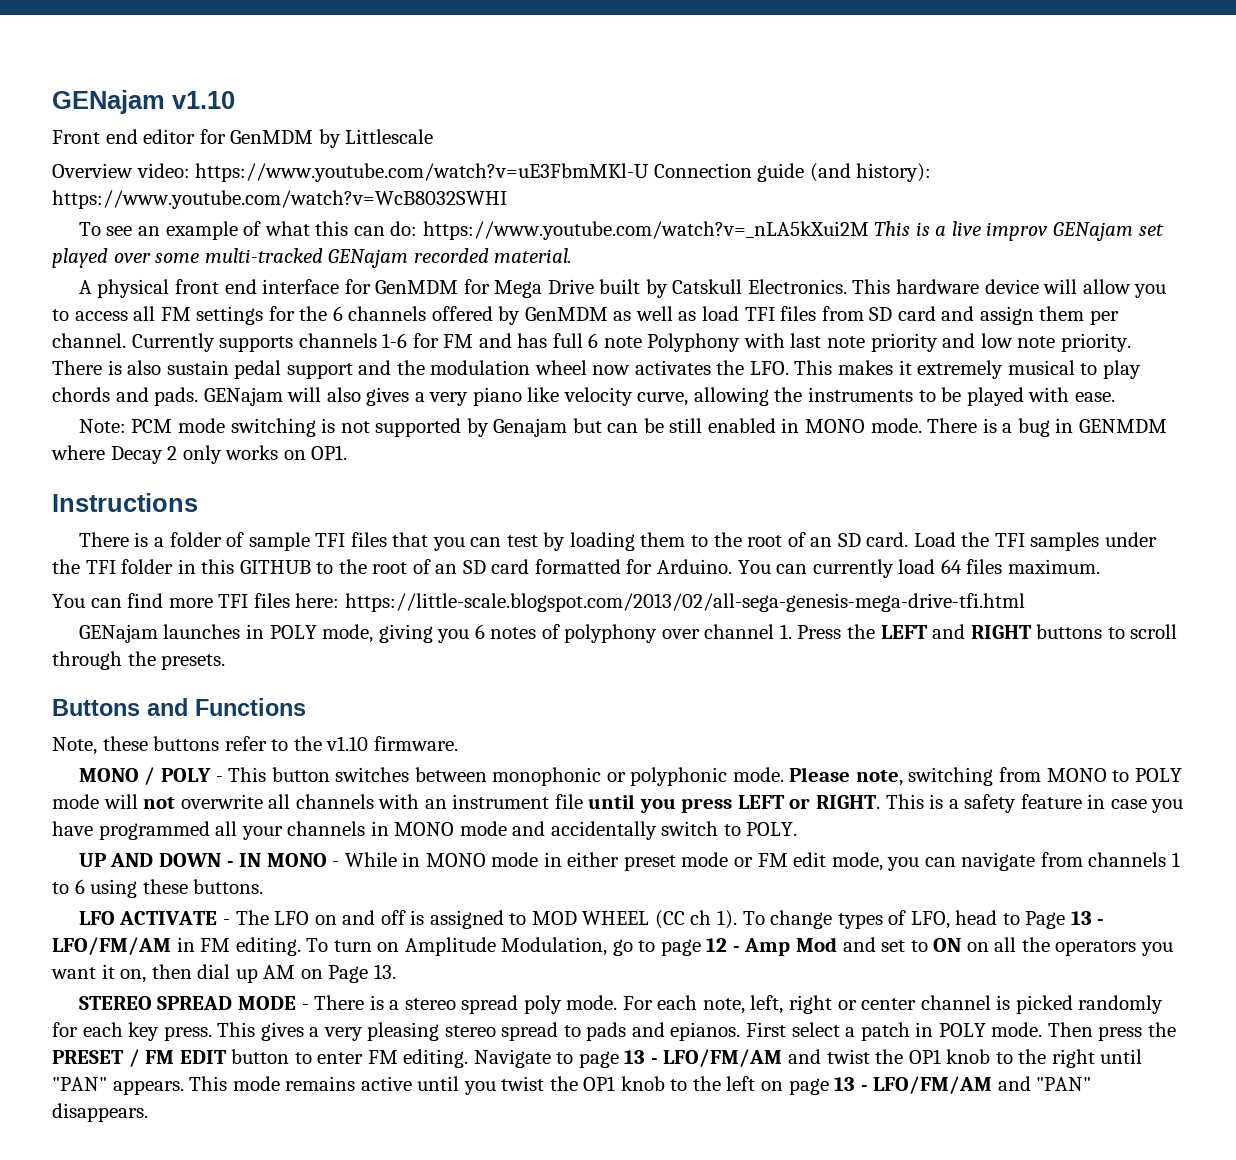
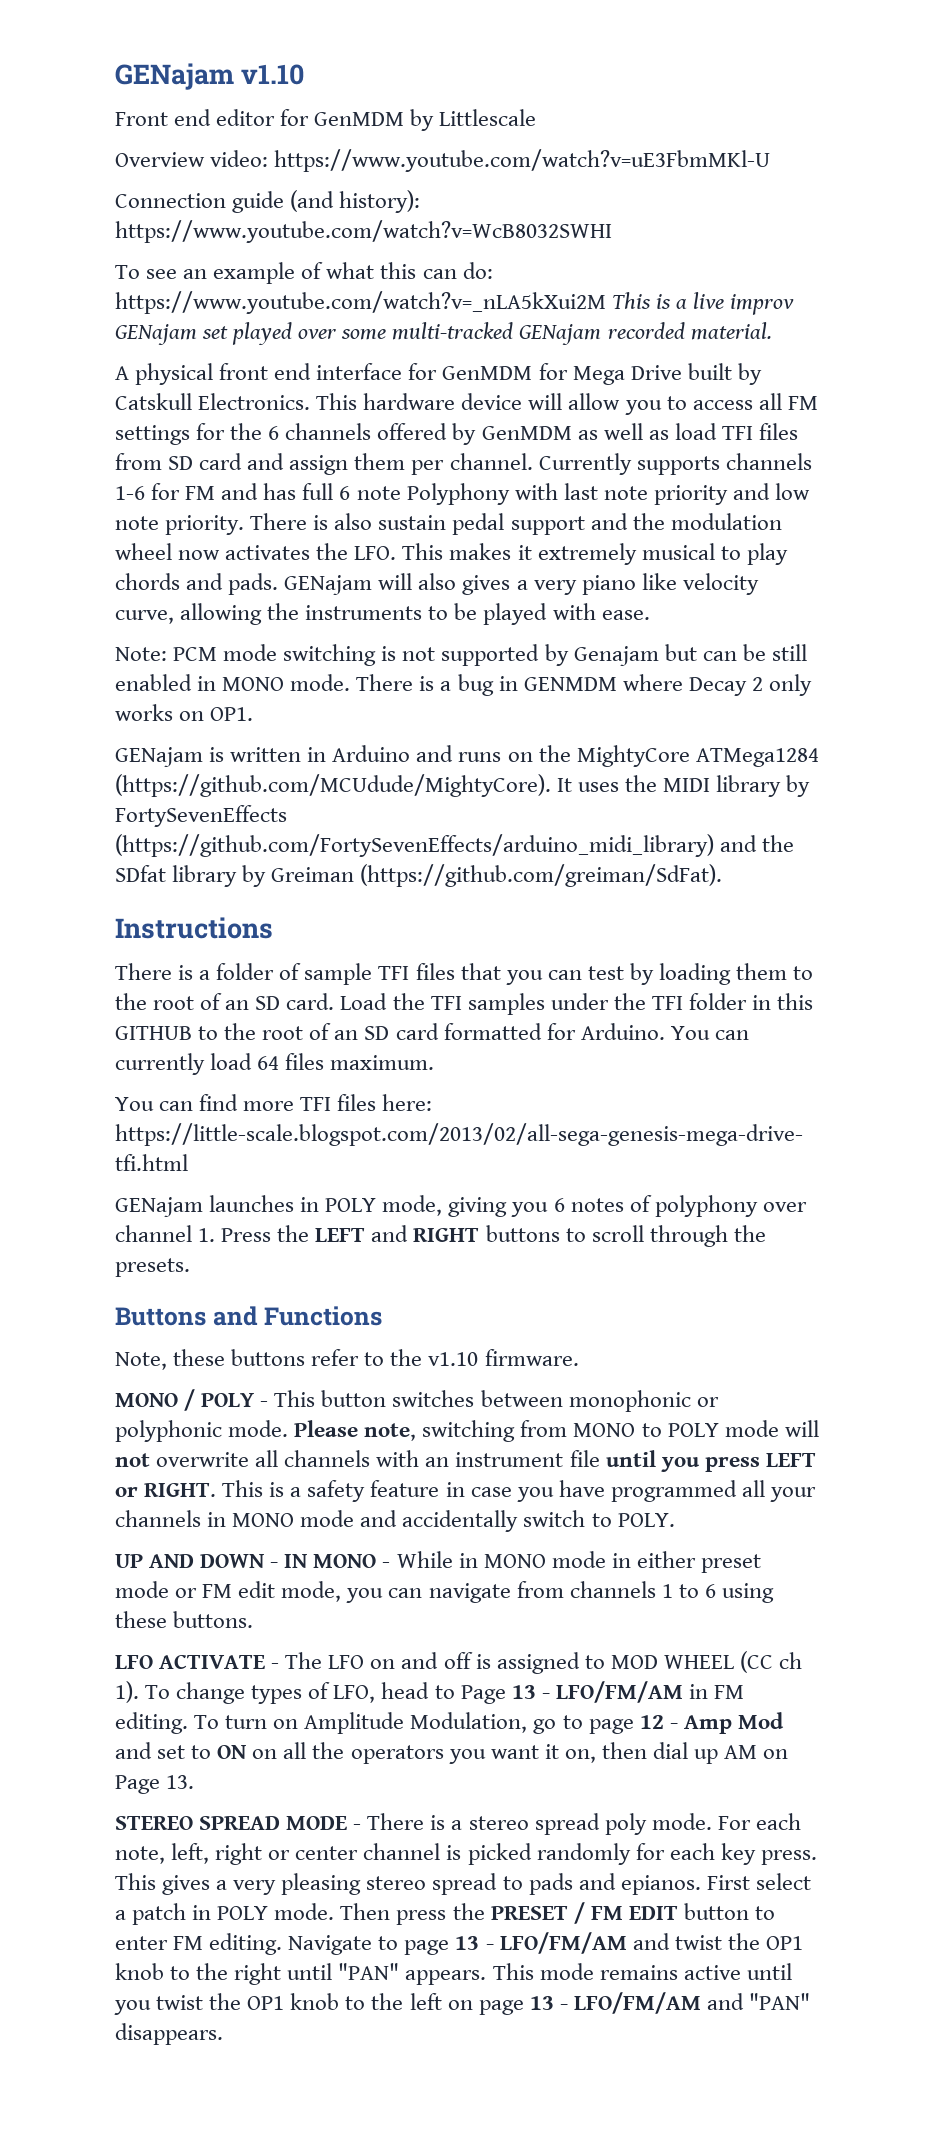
(650, 172) none -> (771, 160) //
(348, 452) none -> [115,745,819,767] [115,774,811,797] [115,805,287,827] [115,834,795,857] [115,864,723,887] // GENajam is written in Arduino and runs on the MightyCore ATMega1284 (https://github.com/MCUdude/MightyCore). It uses the MIDI library by FortySevenEffects (https://github.com/FortySevenEffects/arduino_midi_library) and the SDfat library by Greiman (https://github.com/greiman/SdFat).

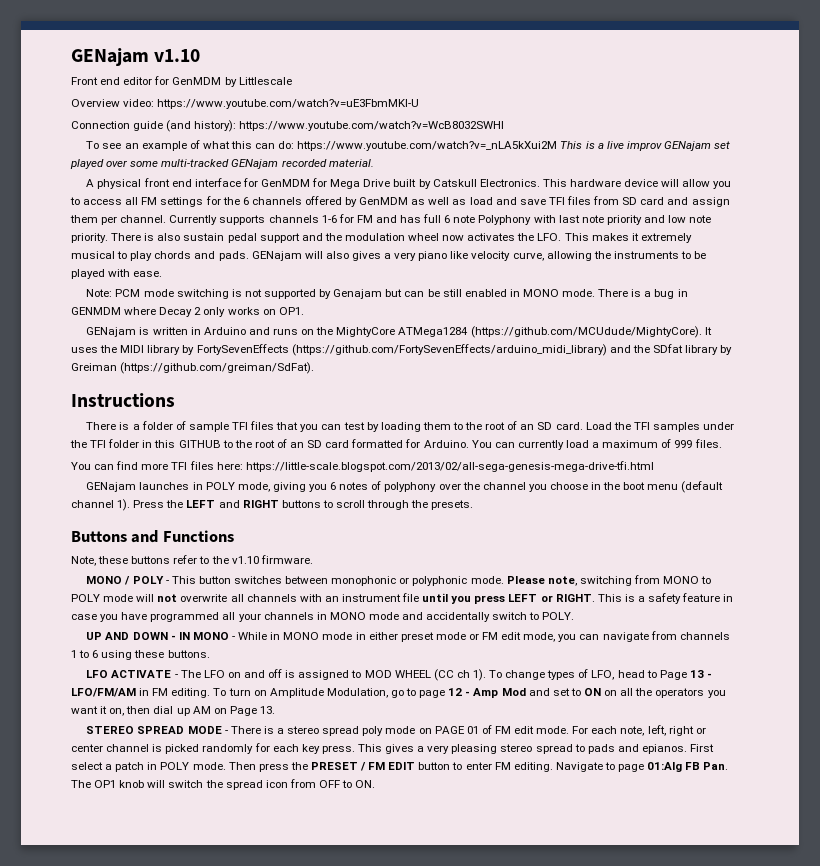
(717, 431) none -> [495,197,546,205] and save
[257,1053,435,1070] 64 files maximum. -> [592,439,722,448] a maximum of 999 files.
[115,1225,216,1242] channel 1. -> [462,481,724,493] [71,499,131,511] the channel you choose in the boot menu (default channel 1).
(647, 1824) none -> [385,725,535,734] mode on PAGE 01 of FM edit
[455,1932,803,1954] [115,1963,792,1985] [114,1992,811,2015] [115,2023,223,2045] 13 - LFO/FM/AM and twist the OP1 knob to the right until "PAN" appears. This mode remains active until you twist the OP1 knob to the left on page 13 - LFO/FM/AM and "PAN" disappears. -> [647,762,729,772] [71,779,376,790] 01:Alg FB Pan. The OP1 knob will switch the spread icon from OFF to ON.

